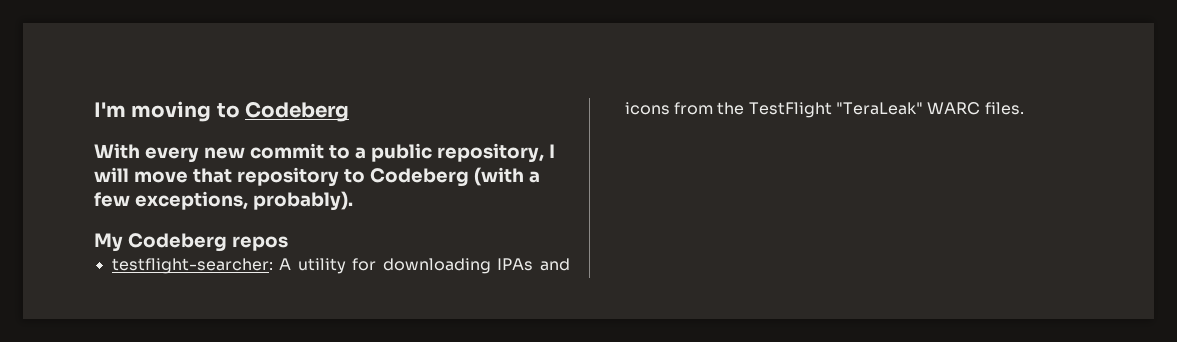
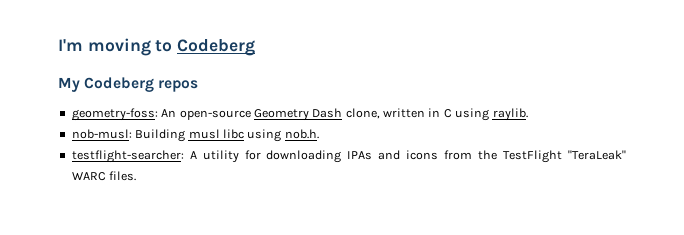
[94,143,555,163] [94,167,540,187] [94,191,353,211] [94,233,288,252] With every new commit to a public repository, I will move that repository to Codeberg (with a few exceptions, probably). // My Codeberg repos -> [58,77,199,92] [71,108,528,121] [71,129,319,142] My Codeberg repos // geometry-foss: An open-source Geometry Dash clone, written in C using raylib. // nob-musl: Building musl libc using nob.h.

